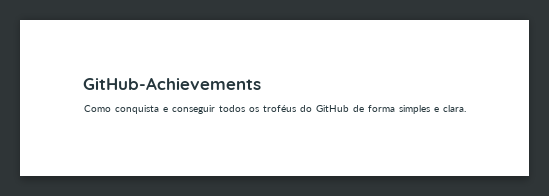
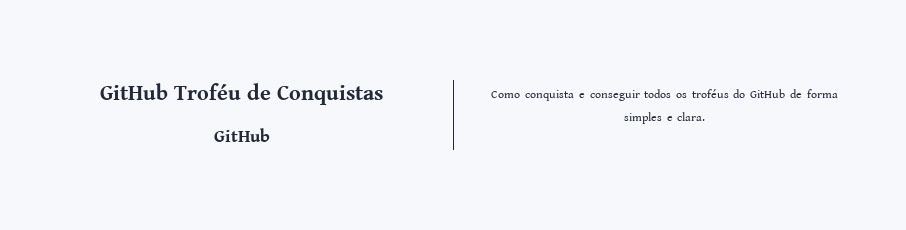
[83,77,261,90] GitHub-Achievements -> [100,83,383,105] [213,128,270,142] GitHub Troféu de Conquistas // GitHub

